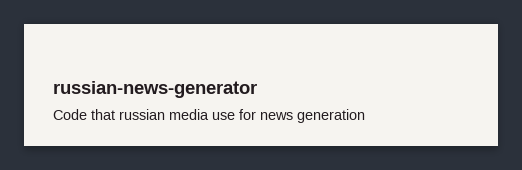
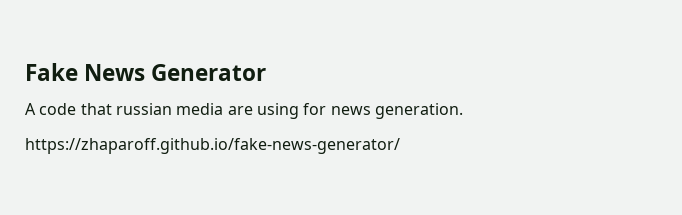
[53,81,257,98] [53,109,365,123] russian-news-generator // Code that russian media use for news generation -> [25,63,267,81] [25,103,463,119] [25,138,400,154] Fake News Generator // A code that russian media are using for news generation. // https://zhaparoff.github.io/fake-news-generator/

